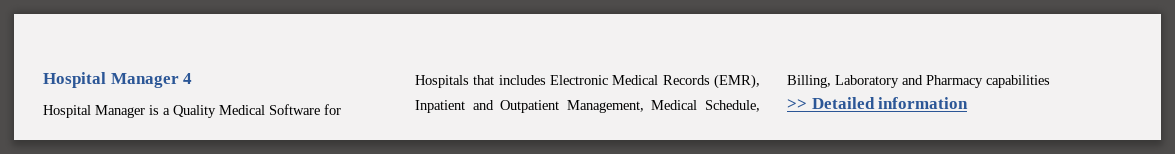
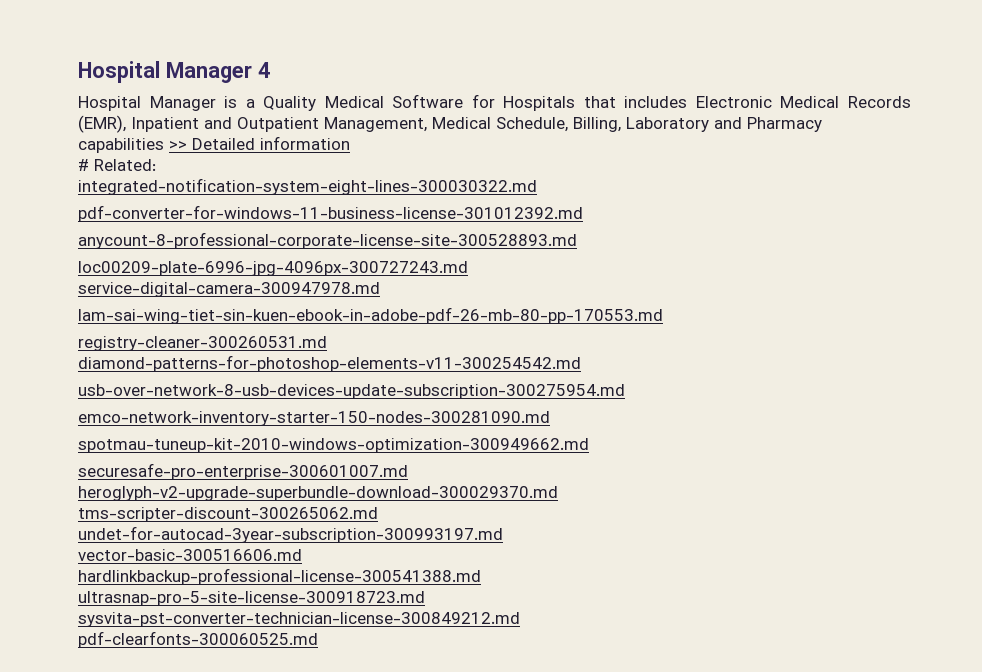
(1050, 81) // -> (164, 145) none
(969, 103) none -> [78,159,156,171] [78,178,537,195] [78,205,583,222] [78,232,577,249] [78,261,468,276] [78,282,380,297] [78,307,663,324] [78,336,327,351] [78,355,581,372] [78,384,625,399] [78,411,550,426] [78,438,589,453] [78,463,408,480] [78,486,558,501] [78,507,378,522] [78,526,503,543] [78,549,302,561] [78,568,481,585] [78,591,425,606] [78,612,520,627] [78,631,318,648] // # Related: // integrated-notification-system-eight-lines-300030322.md // pdf-converter-for-windows-11-business-license-301012392.md // anycount-8-professional-corporate-license-site-300528893.md // loc00209-plate-6996-jpg-4096px-300727243.md // service-digital-camera-300947978.md // lam-sai-wing-tiet-sin-kuen-ebook-in-adobe-pdf-26-mb-80-pp-170553.md // registry-cleaner-300260531.md // diamond-patterns-for-photoshop-elements-v11-300254542.md // usb-over-network-8-usb-devices-update-subscription-300275954.md // emco-network-inventory-starter-150-nodes-300281090.md // spotmau-tuneup-kit-2010-windows-optimization-300949662.md // securesafe-pro-enterprise-300601007.md // heroglyph-v2-upgrade-superbundle-download-300029370.md // tms-scripter-discount-300265062.md // undet-for-autocad-3year-subscription-300993197.md // vector-basic-300516606.md // hardlinkbackup-professional-license-300541388.md // ultrasnap-pro-5-site-license-300918723.md // sysvita-pst-converter-technician-license-300849212.md // pdf-clearfonts-300060525.md

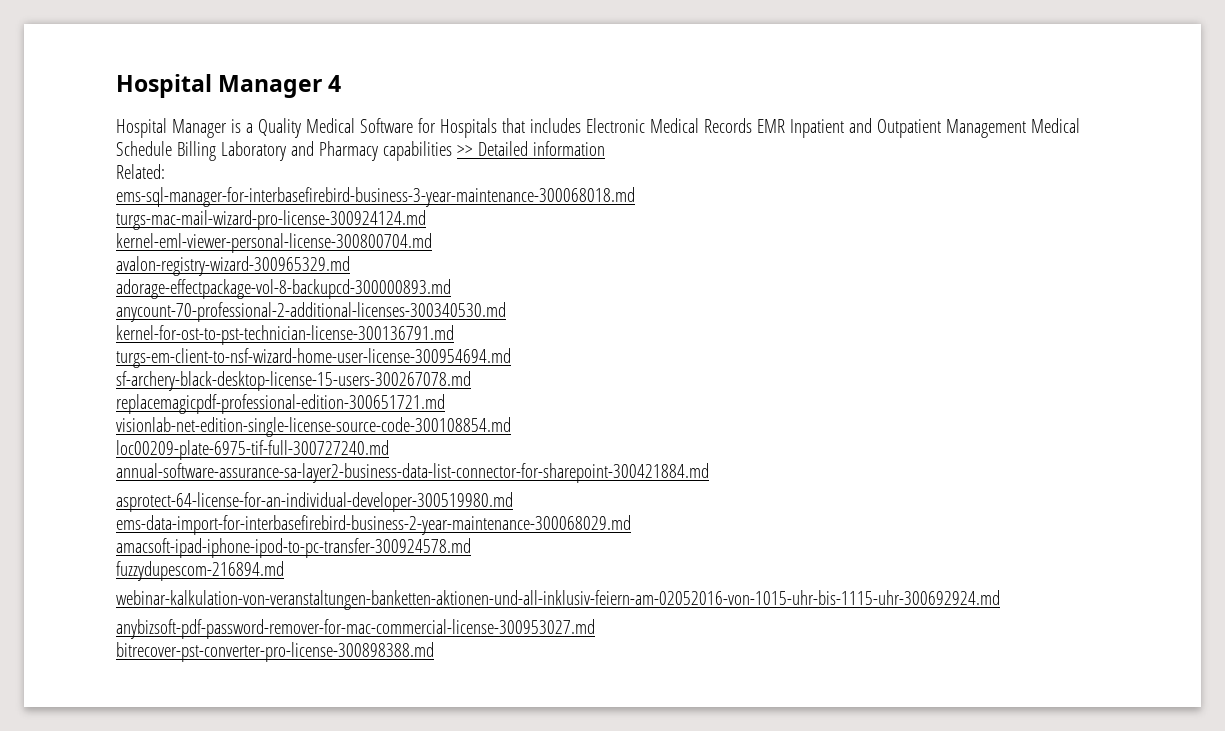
[78,115,126,133] (EMR), -> [756,119,785,133] EMR
[324,117,621,132] Management, Medical Schedule, Billing, -> [945,118,1080,138] [116,141,216,161] Management Medical Schedule Billing
[78,159,89,171] # -> (605, 148) none
[78,178,537,195] [78,205,583,222] [78,232,577,249] [78,261,468,276] [78,282,380,297] [78,307,663,324] [78,336,327,351] [78,355,581,372] [78,384,625,399] [78,411,550,426] [78,438,589,453] [78,463,408,480] [78,486,558,501] [78,507,378,522] [78,526,503,543] [78,549,302,561] [78,568,481,585] [78,591,425,606] [78,612,520,627] [78,631,318,648] integrated-notification-system-eight-lines-300030322.md // pdf-converter-for-windows-11-business-license-301012392.md // anycount-8-professional-corporate-license-site-300528893.md // loc00209-plate-6996-jpg-4096px-300727243.md // service-digital-camera-300947978.md // lam-sai-wing-tiet-sin-kuen-ebook-in-adobe-pdf-26-mb-80-pp-170553.md // registry-cleaner-300260531.md // diamond-patterns-for-photoshop-elements-v11-300254542.md // usb-over-network-8-usb-devices-update-subscription-300275954.md // emco-network-inventory-starter-150-nodes-300281090.md // spotmau-tuneup-kit-2010-windows-optimization-300949662.md // securesafe-pro-enterprise-300601007.md // heroglyph-v2-upgrade-superbundle-download-300029370.md // tms-scripter-discount-300265062.md // undet-for-autocad-3year-subscription-300993197.md // vector-basic-300516606.md // hardlinkbackup-professional-license-300541388.md // ultrasnap-pro-5-site-license-300918723.md // sysvita-pst-converter-technician-license-300849212.md // pdf-clearfonts-300060525.md -> [116,187,635,207] [116,210,426,230] [116,233,432,253] [116,256,350,276] [116,279,451,299] [116,302,506,322] [116,325,454,345] [116,348,511,368] [116,371,471,391] [116,394,445,414] [116,417,511,437] [116,440,389,460] [116,463,709,483] [116,492,513,512] [116,515,631,535] [116,538,471,558] [116,561,284,581] [116,590,1000,610] [116,619,595,639] [116,642,434,662] ems-sql-manager-for-interbasefirebird-business-3-year-maintenance-300068018.md // turgs-mac-mail-wizard-pro-license-300924124.md // kernel-eml-viewer-personal-license-300800704.md // avalon-registry-wizard-300965329.md // adorage-effectpackage-vol-8-backupcd-300000893.md // anycount-70-professional-2-additional-licenses-300340530.md // kernel-for-ost-to-pst-technician-license-300136791.md // turgs-em-client-to-nsf-wizard-home-user-license-300954694.md // sf-archery-black-desktop-license-15-users-300267078.md // replacemagicpdf-professional-edition-300651721.md // visionlab-net-edition-single-license-source-code-300108854.md // loc00209-plate-6975-tif-full-300727240.md // annual-software-assurance-sa-layer2-business-data-list-connector-for-sharepoint-300421884.md // asprotect-64-license-for-an-individual-developer-300519980.md // ems-data-import-for-interbasefirebird-business-2-year-maintenance-300068029.md // amacsoft-ipad-iphone-ipod-to-pc-transfer-300924578.md // fuzzydupescom-216894.md // webinar-kalkulation-von-veranstaltungen-banketten-aktionen-und-all-inklusiv-feiern-am-02052016-von-1015-uhr-bis-1115-uhr-300692924.md // anybizsoft-pdf-password-remover-for-mac-commercial-license-300953027.md // bitrecover-pst-converter-pro-license-300898388.md

